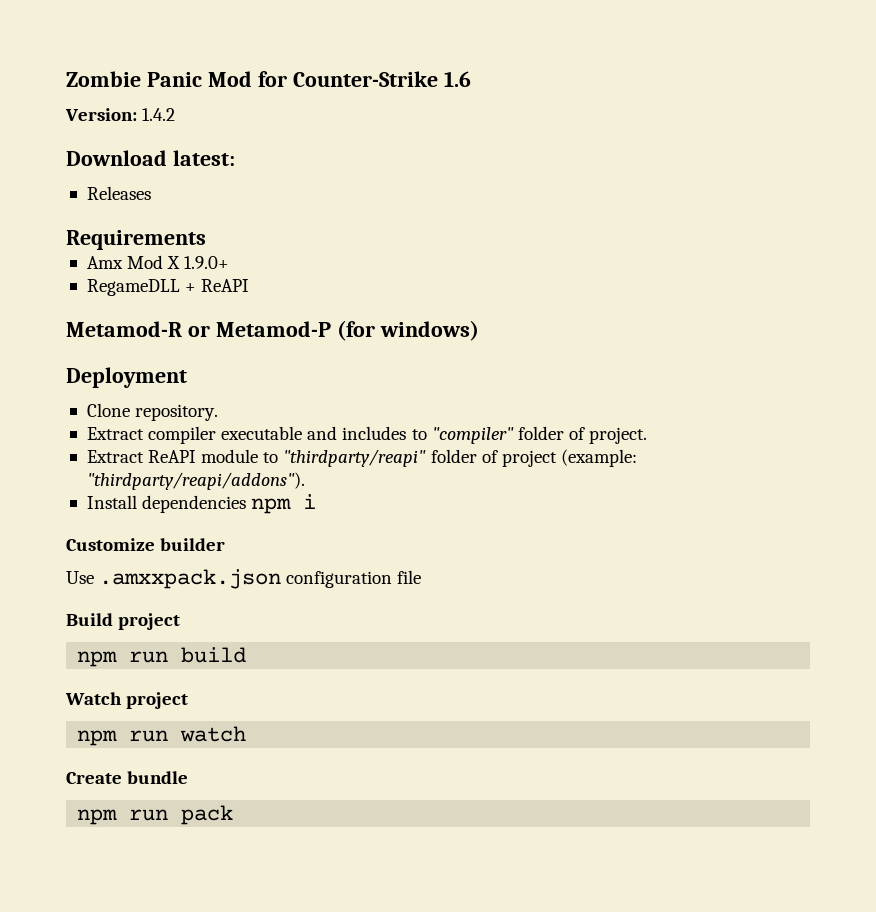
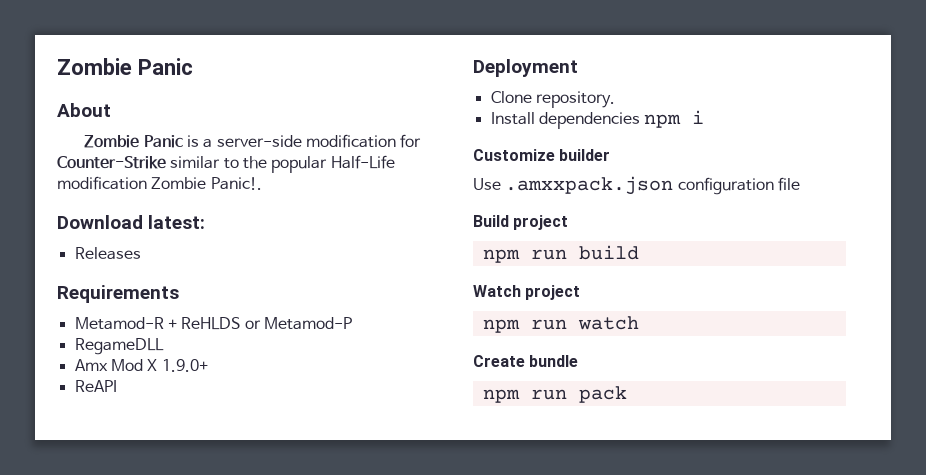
[66,71,471,87] [65,108,176,121] [66,150,235,166] [86,186,151,200] [66,230,206,250] Zombie Panic Mod for Counter-Strike 1.6 // Version: 1.4.2 // Download latest: // Releases // Requirements -> [57,58,193,75] [57,103,111,117] [84,134,422,148] [57,155,395,173] [57,176,262,190] [57,215,206,229] [74,247,141,260] [57,285,179,303] [74,317,352,330] [74,338,164,355] Zombie Panic // About // Zombie Panic is a server-side modification for Counter-Strike similar to the popular Half-Life modification Zombie Panic!. // Download latest: // Releases // Requirements // Metamod-R + ReHLDS or Metamod-P // RegameDLL
[86,279,197,296] RegameDLL + -> (208, 365) none
[66,320,479,341] [66,367,187,388] [86,403,219,421] [86,426,648,444] [86,449,637,467] [86,472,305,490] Metamod-R or Metamod-P (for windows) // Deployment // Clone repository. // Extract compiler executable and includes to "compiler" folder of project. // Extract ReAPI module to "thirdparty/reapi" folder of project (example: "thirdparty/reapi/addons"). -> [473,59,578,77] [490,91,615,108] Deployment // Clone repository.

